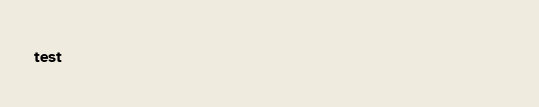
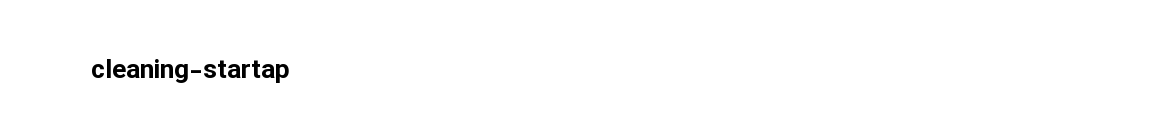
[34,52,62,62] test -> [91,59,290,83] cleaning-startap

